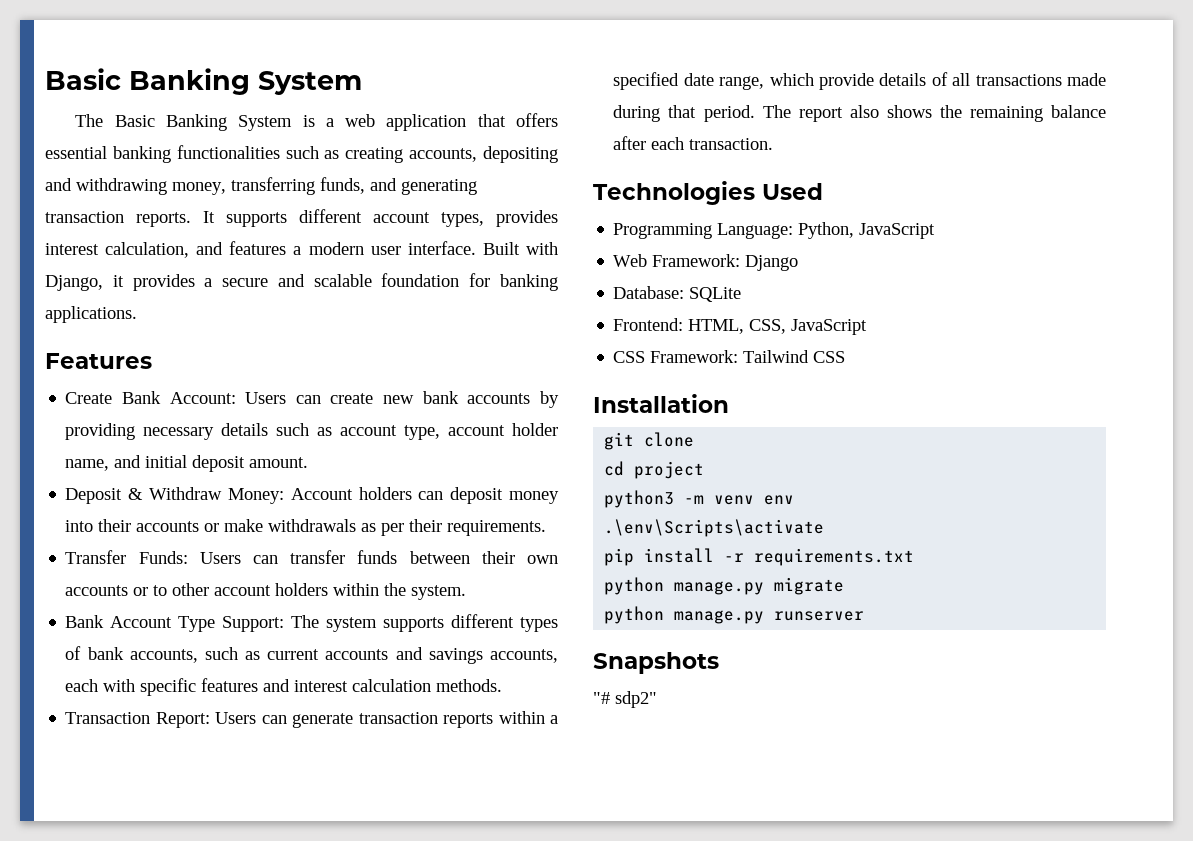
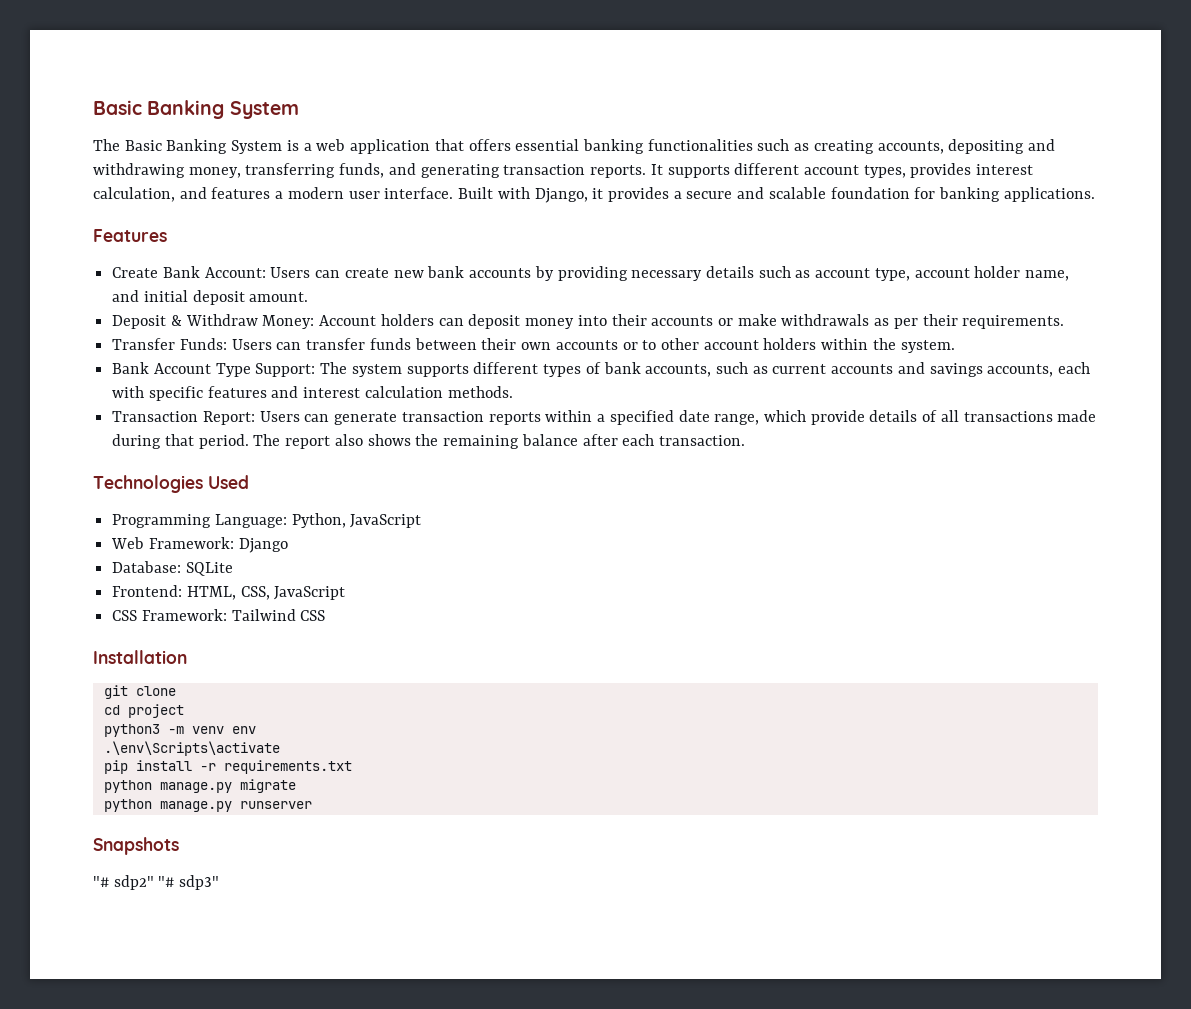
(657, 699) none -> [158,875,220,890] "# sdp3"

